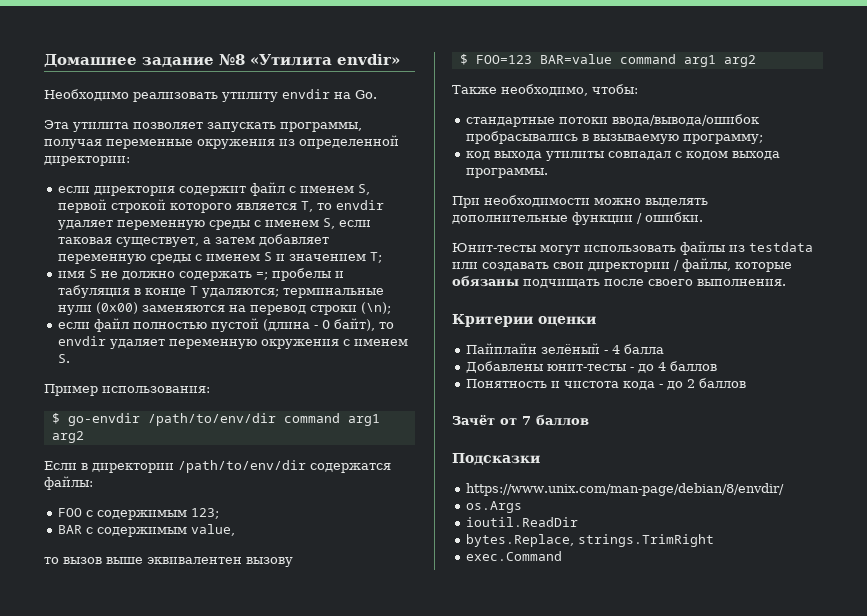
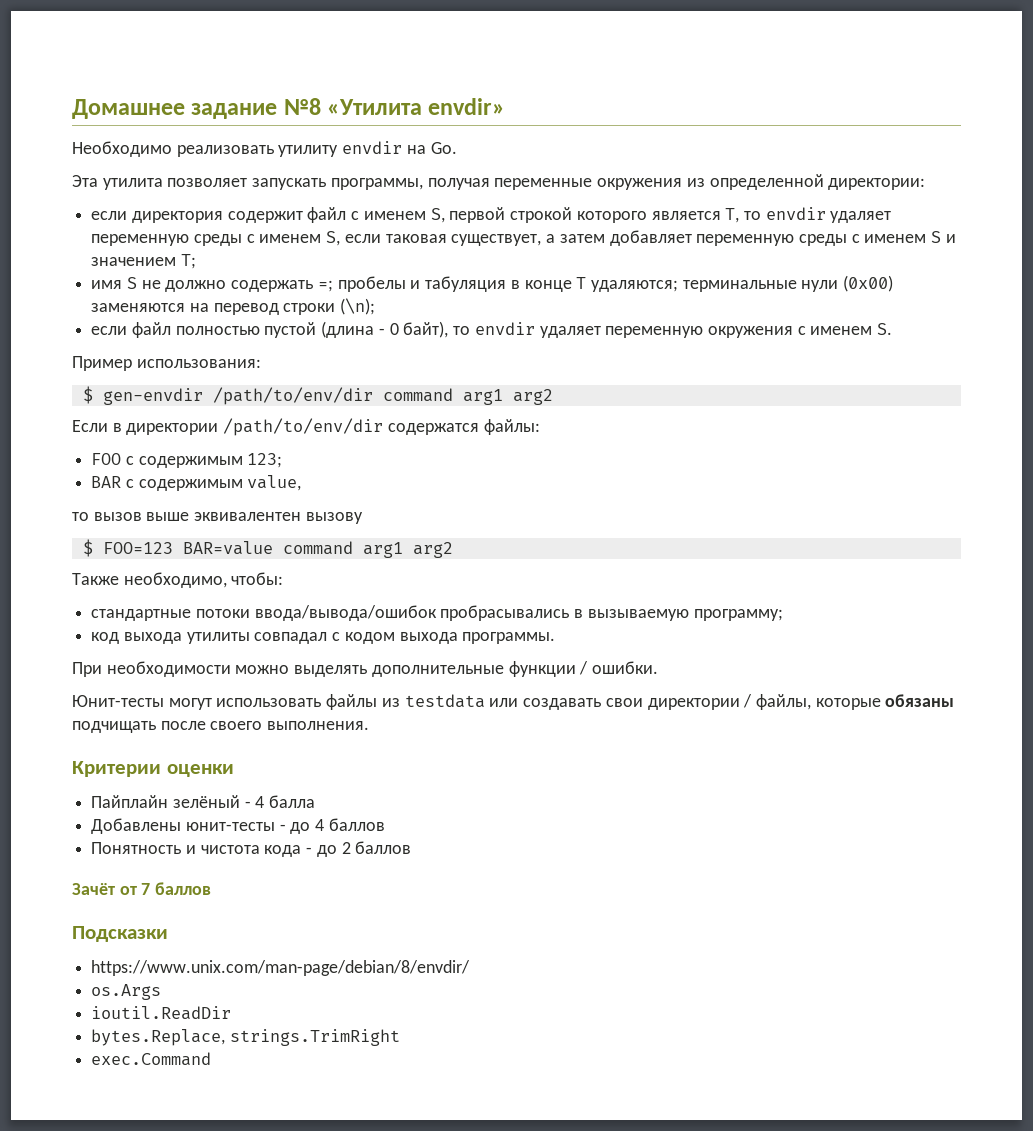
[67,413,140,426] go-envdir -> [102,388,203,405] gen-envdir

